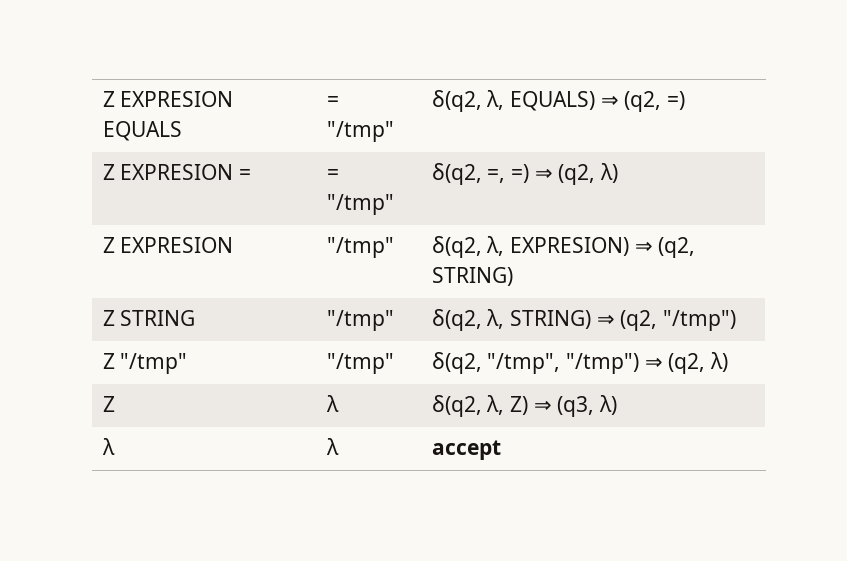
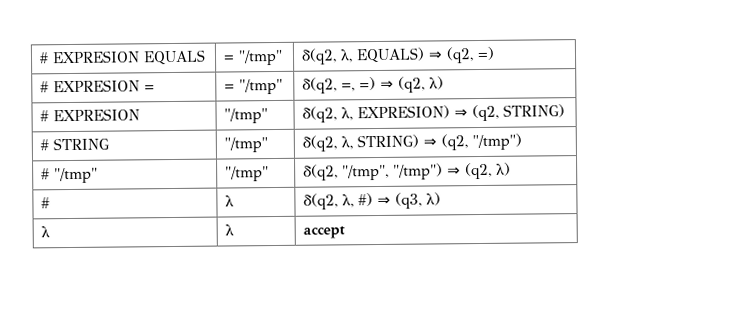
[102,91,115,107] Z -> [39,52,50,64] #
[102,164,115,180] Z -> [40,81,50,93] #
[102,237,115,253] Z -> [40,110,50,122] #
[102,310,115,326] Z -> [40,139,50,151] #
[102,353,115,369] Z -> [41,168,51,180] #
[102,396,115,412] Z -> [41,197,51,209] #
[510,396,529,415] Z) -> [358,193,374,207] #)

